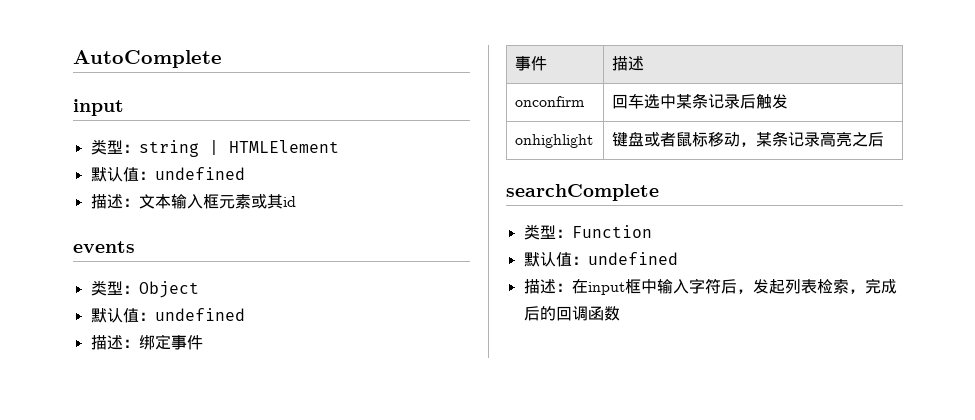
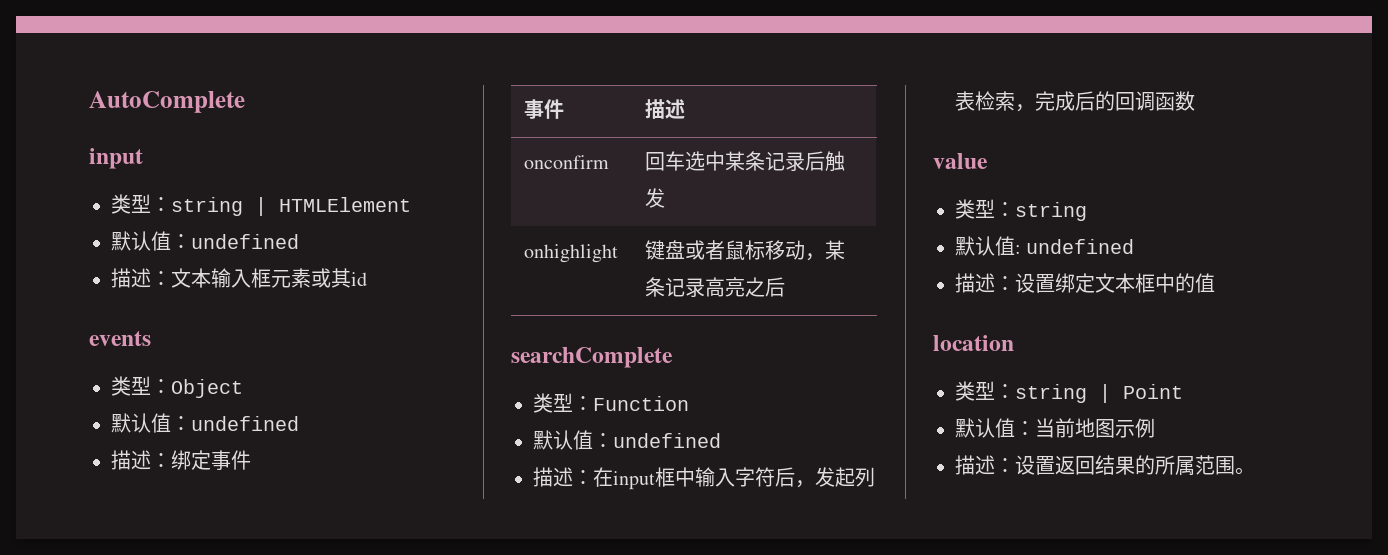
(620, 313) none -> [933,153,988,169] [955,199,1087,221] [955,236,1135,256] [955,273,1215,293] [933,335,1014,351] [955,381,1183,403] [955,418,1155,438] [955,455,1255,476] // value // 类型：string // 默认值: undefined // 描述：设置绑定文本框中的值 // location // 类型：string | Point // 默认值：当前地图示例 // 描述：设置返回结果的所属范围。

